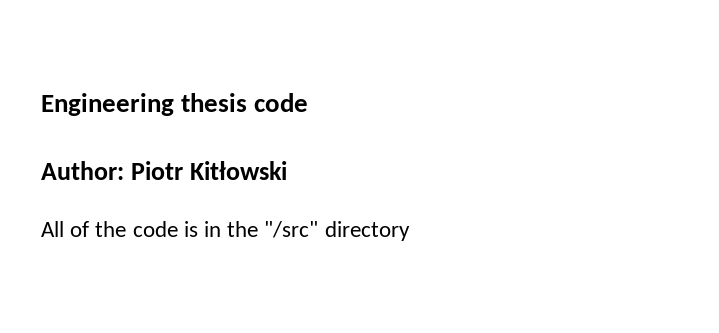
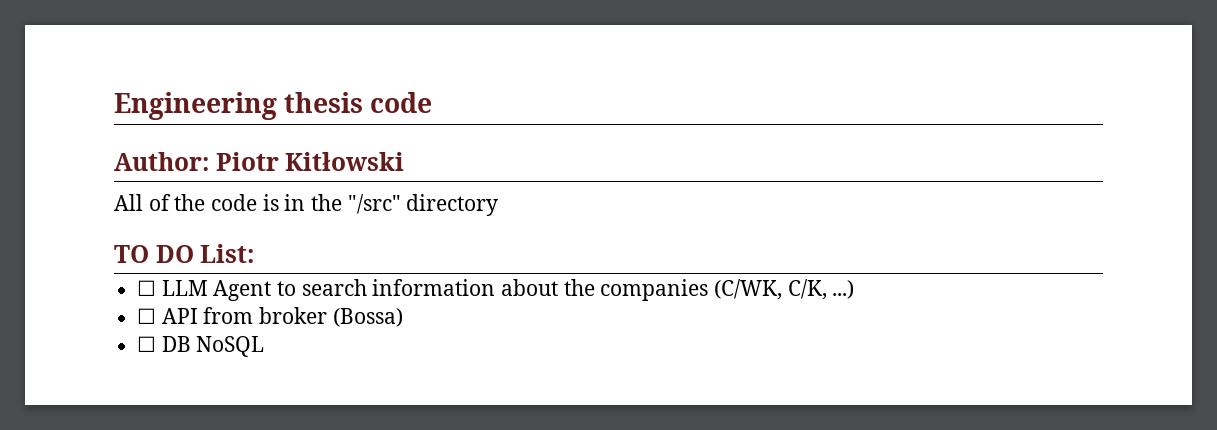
(410, 231) none -> [114,244,255,263] [137,279,855,301] [137,307,403,327] [137,336,265,357] // TO DO List: // ☐ LLM Agent to search information about the companies (C/WK, C/K, ...) // ☐ API from broker (Bossa) // ☐ DB NoSQL

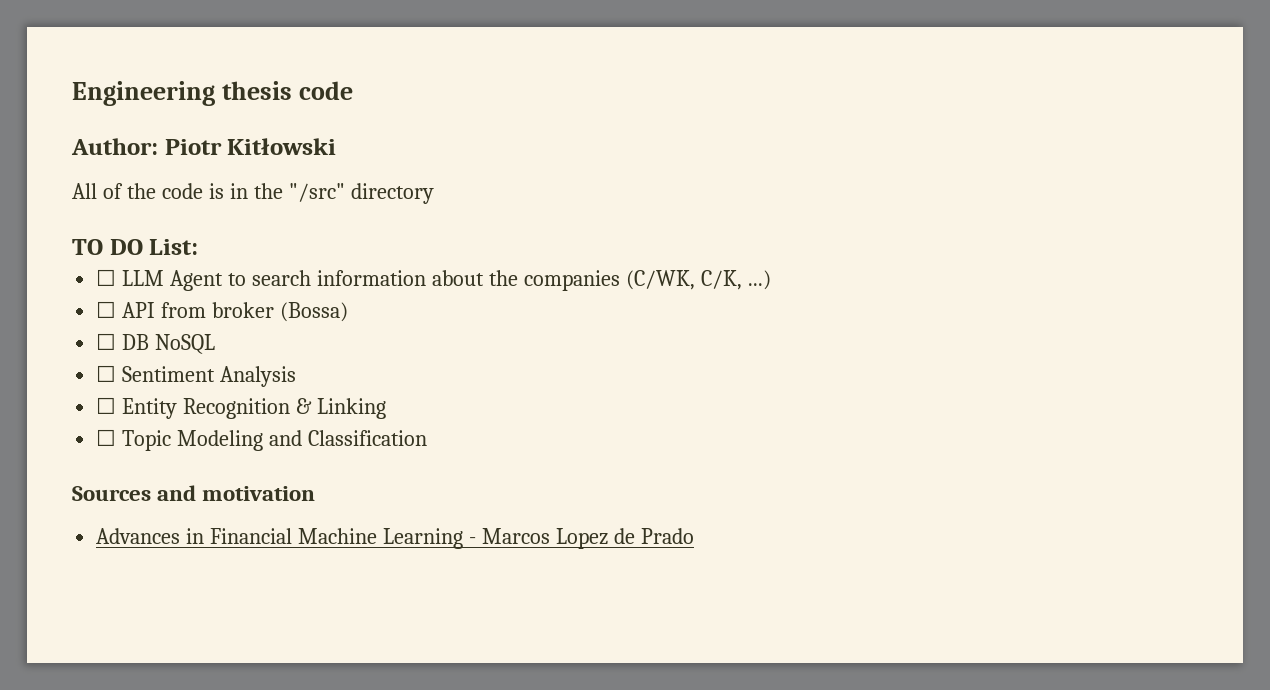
(265, 346) none -> [96,365,297,387] [96,397,386,419] [96,429,427,451] [72,485,316,501] [96,528,694,549] // ☐ Sentiment Analysis // ☐ Entity Recognition & Linking // ☐ Topic Modeling and Classification // Sources and motivation // Advances in Financial Machine Learning - Marcos Lopez de Prado

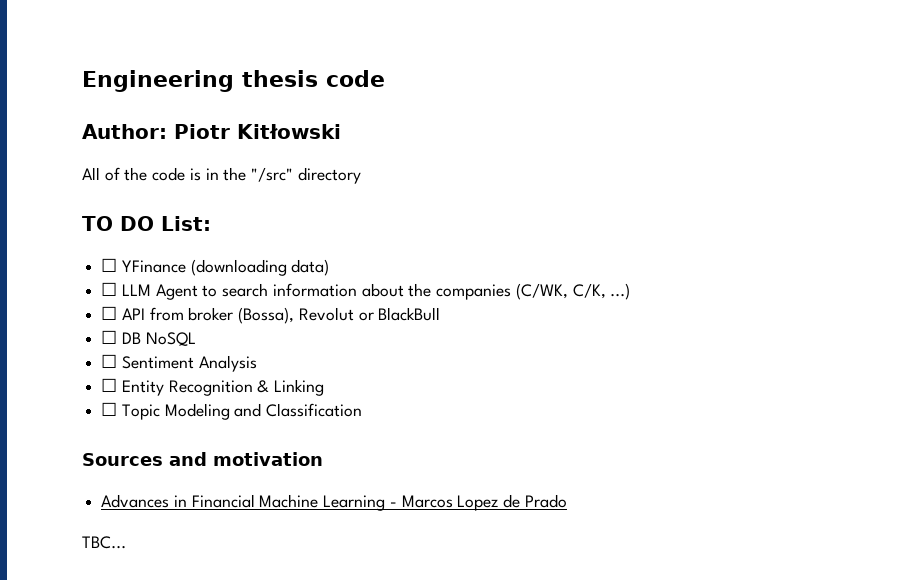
(199, 247) none -> [101,258,330,276] // ☐ YFinance (downloading data)
[279,302,348,322] (Bossa) -> [238,307,441,324] (Bossa), Revolut or BlackBull
(694, 536) none -> [82,536,126,549] // TBC...

